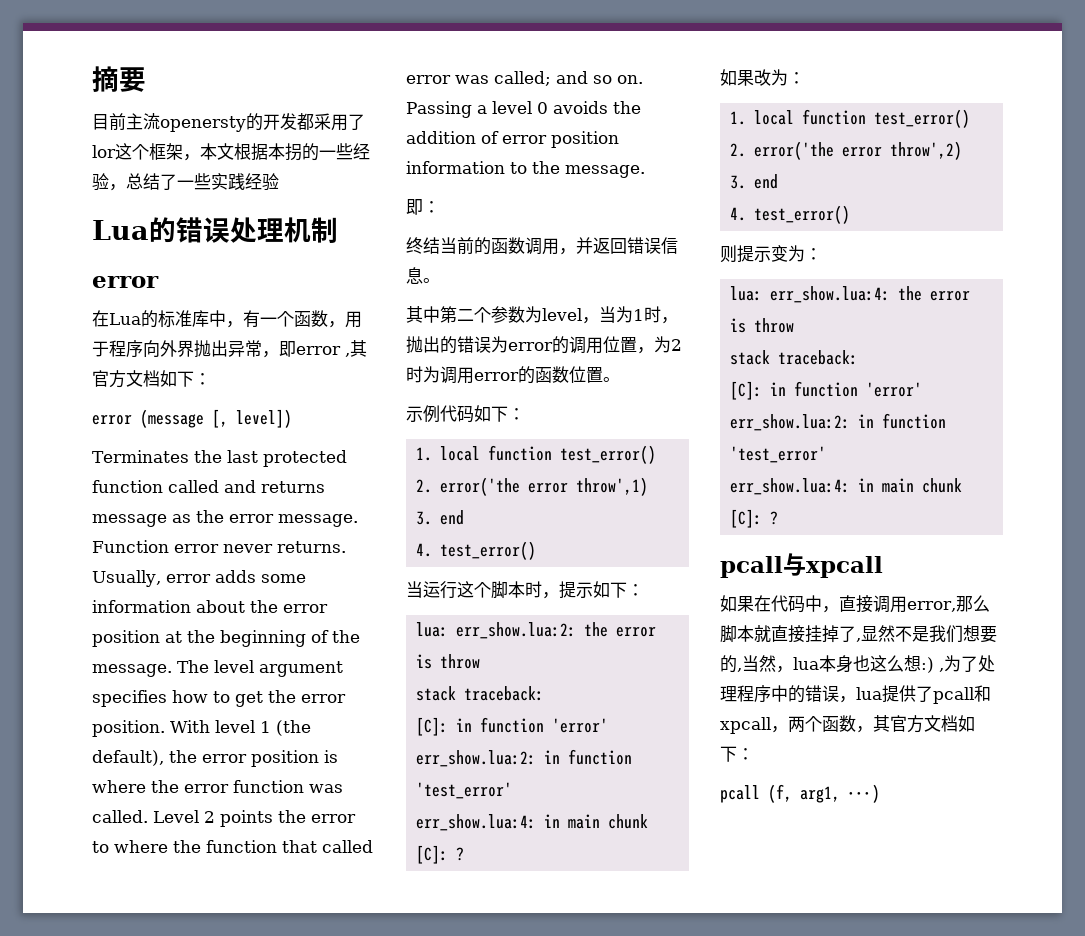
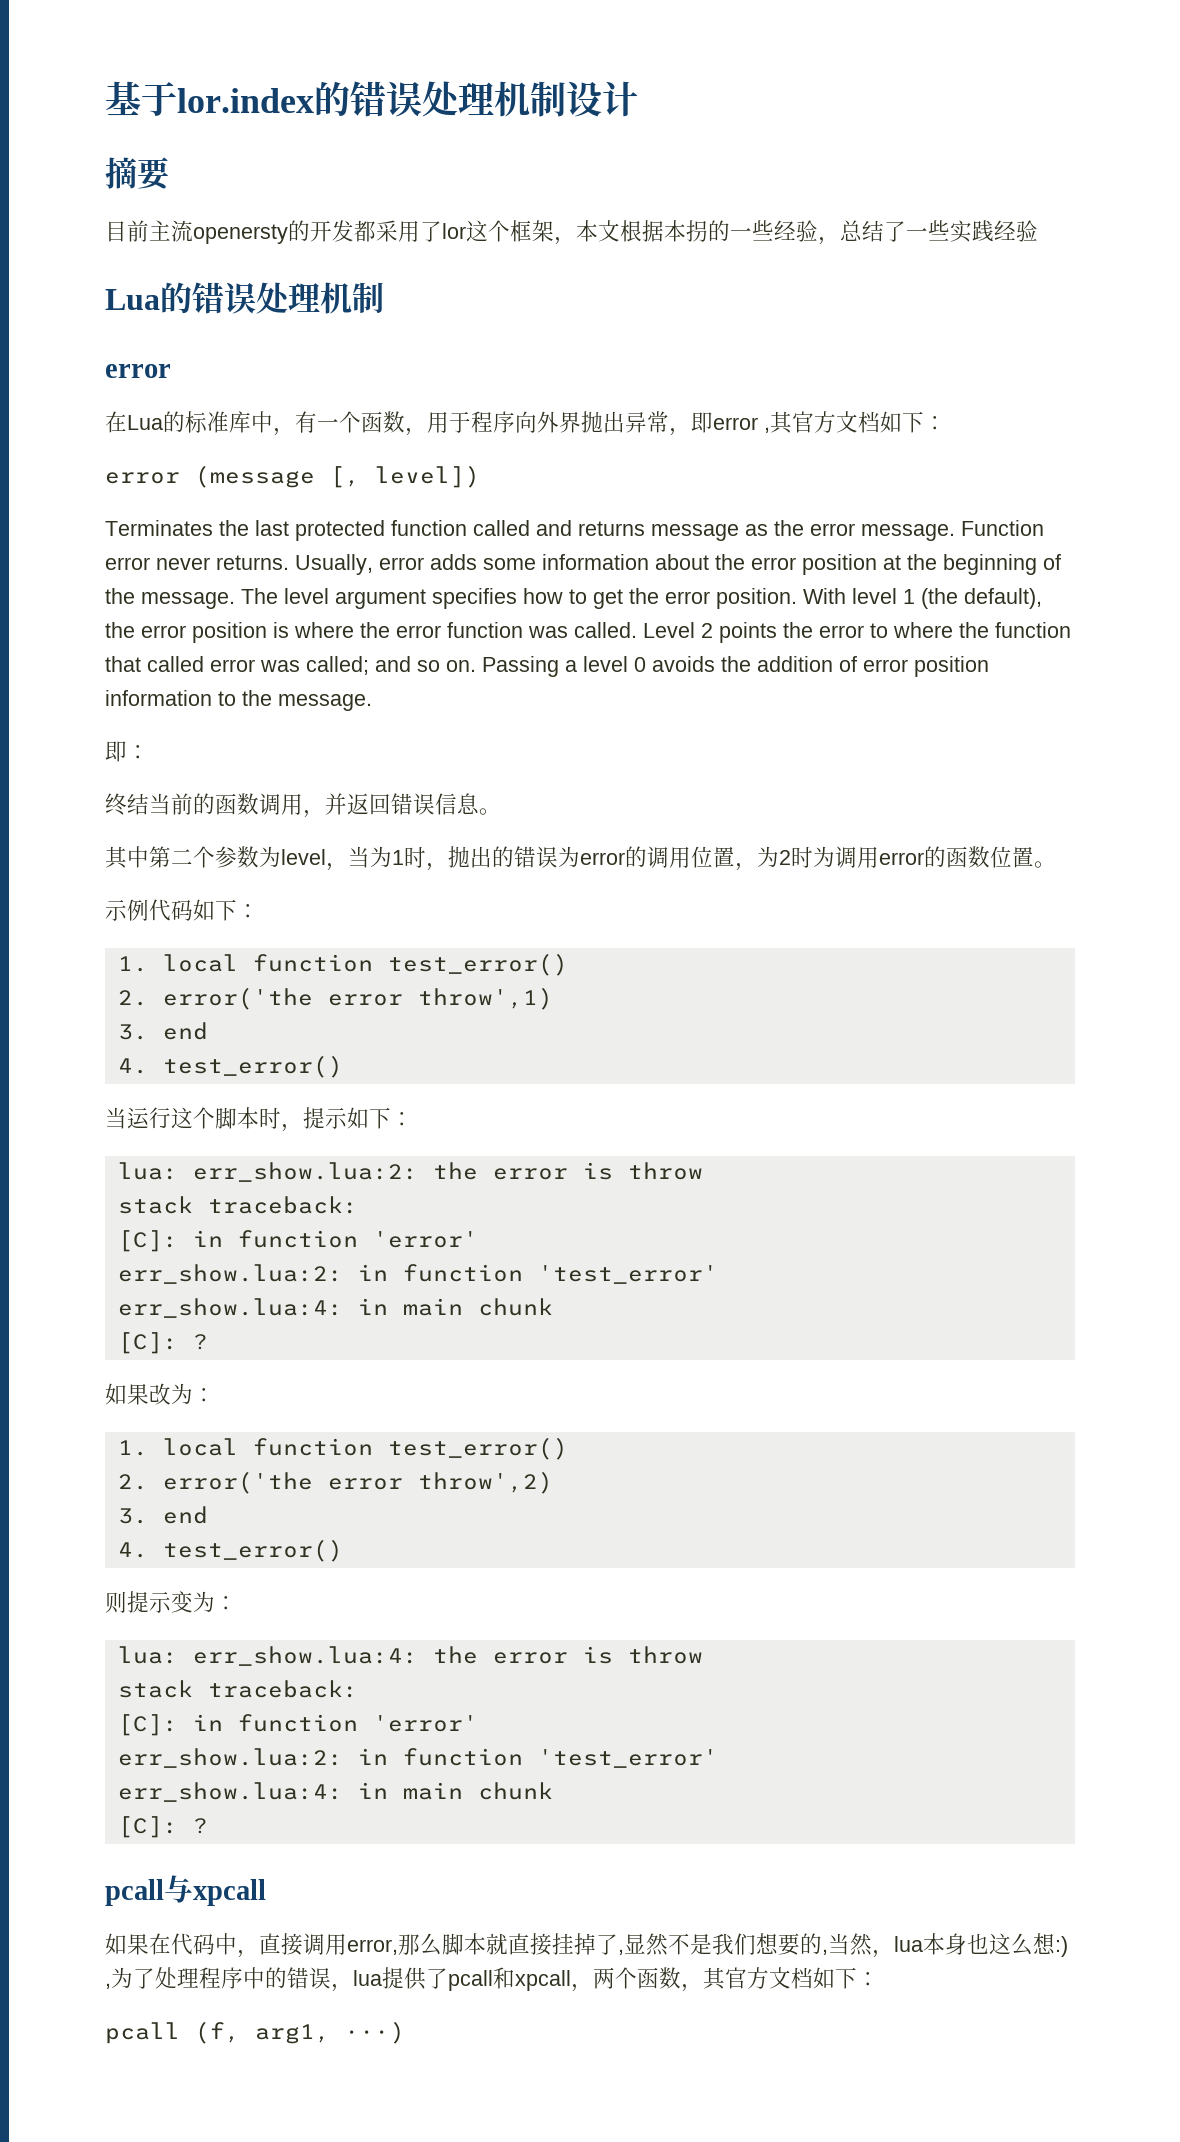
(92, 79) none -> [105,81,638,117] 基于lor.index的错误处理机制设计 //

